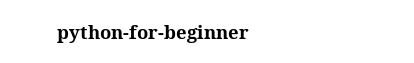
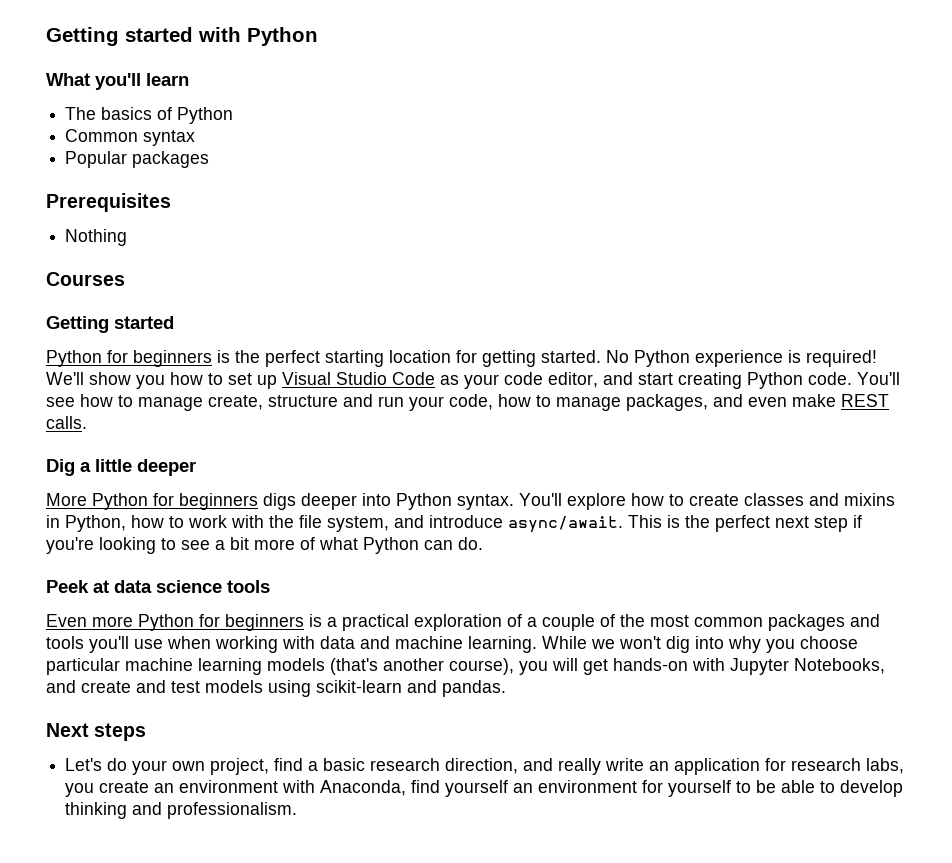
[57,25,249,43] python-for-beginner -> [46,27,318,46] [46,73,189,90] [65,107,234,124] [65,129,196,146] [65,151,210,168] [46,193,171,212] [65,229,128,246] [46,272,125,286] [46,316,174,333] [46,350,877,367] [46,372,900,389] [46,394,889,411] [46,416,87,429] [46,459,196,476] [46,493,895,510] [46,515,862,533] [46,537,483,554] [46,580,270,593] [46,614,880,631] [46,636,858,653] [46,658,885,675] [46,680,506,697] [46,723,147,741] [65,758,905,775] [65,780,904,797] [65,802,298,819] Getting started with Python // What you'll learn // The basics of Python // Common syntax // Popular packages // Prerequisites // Nothing // Courses // Getting started // Python for beginners is the perfect starting location for getting started. No Python experience is required! We'll show you how to set up Visual Studio Code as your code editor, and start creating Python code. You'll see how to manage create, structure and run your code, how to manage packages, and even make REST calls. // Dig a little deeper // More Python for beginners digs deeper into Python syntax. You'll explore how to create classes and mixins in Python, how to work with the file system, and introduce async/await. This is the perfect next step if you're looking to see a bit more of what Python can do. // Peek at data science tools // Even more Python for beginners is a practical exploration of a couple of the most common packages and tools you'll use when working with data and machine learning. While we won't dig into why you choose particular machine learning models (that's another course), you will get hands-on with Jupyter Notebooks, and create and test models using scikit-learn and pandas. // Next steps // Let's do your own project, find a basic research direction, and really write an application for research labs, you create an environment with Anaconda, find yourself an environment for yourself to be able to develop thinking and professionalism.

